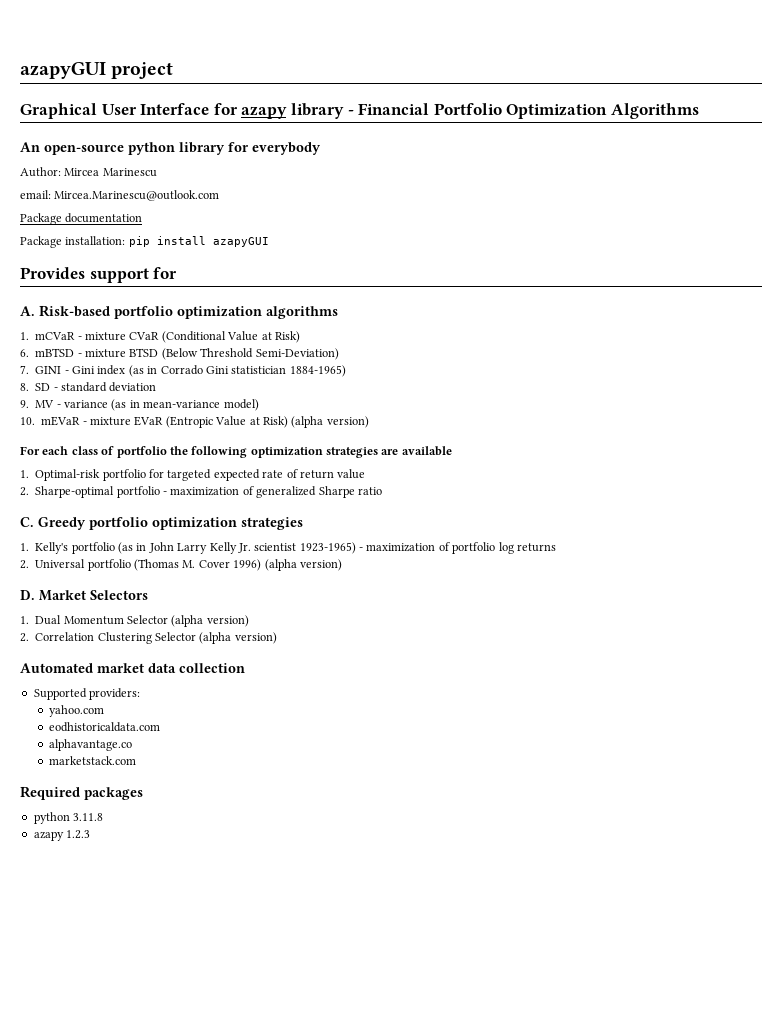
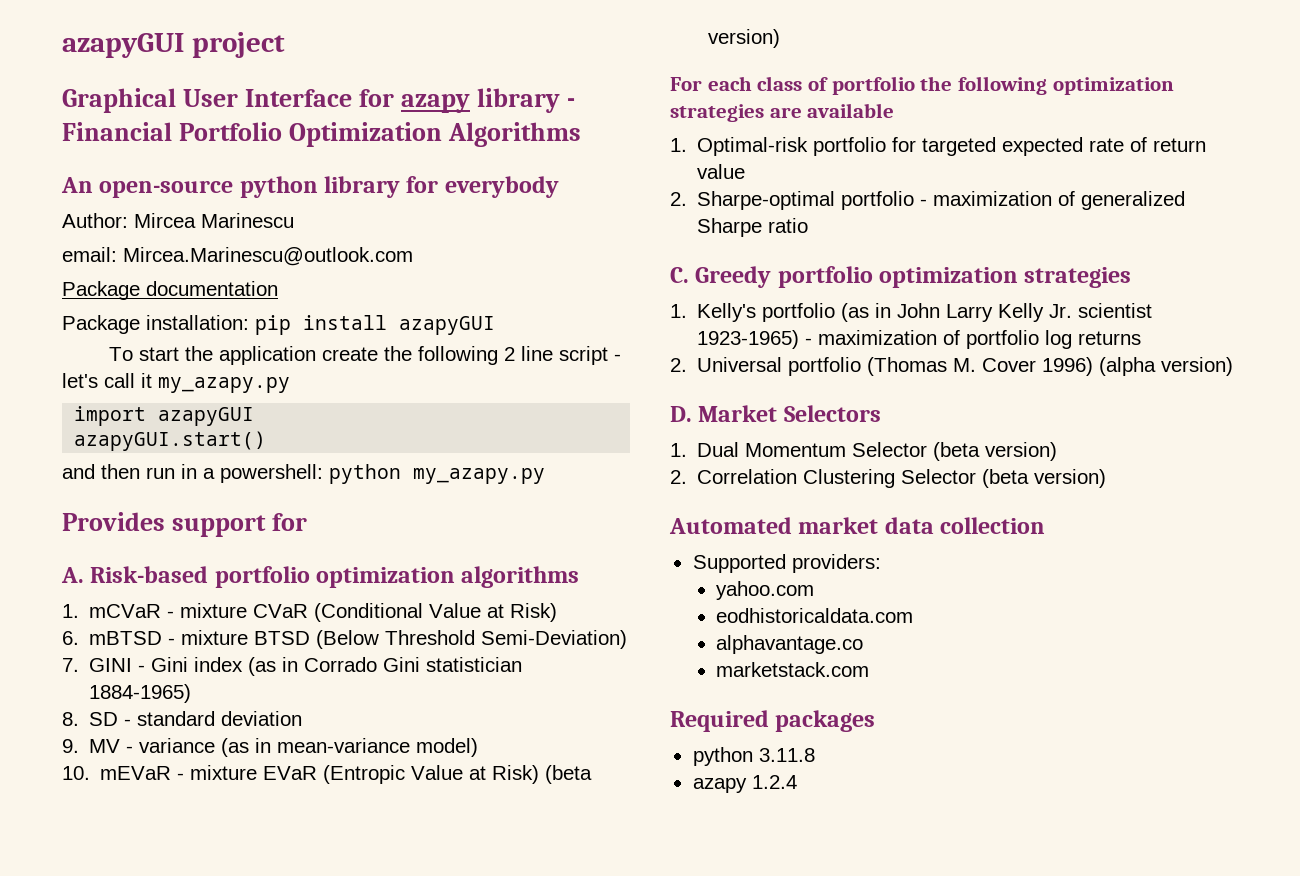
(269, 242) none -> [108,346,621,365] [62,373,290,393] [74,406,255,426] [74,431,267,451] [62,464,545,484] // To start the application create the following 2 line script - let's call it my_azapy.py // import azapyGUI // azapyGUI.start() // and then run in a powershell: python my_azapy.py
[291,416,324,428] (alpha -> [545,765,593,784] (beta
[171,615,204,627] (alpha -> [933,442,981,461] (beta
[199,632,232,644] (alpha -> [982,469,1030,488] (beta
[66,830,91,839] 1.2.3 -> [751,775,797,789] 1.2.4

